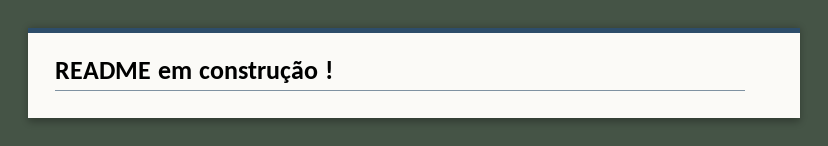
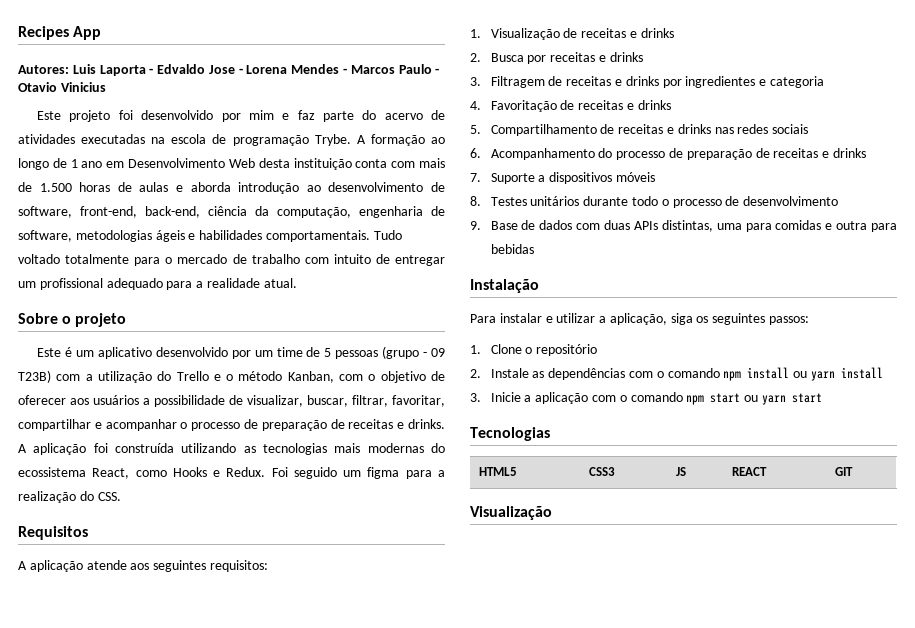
[55,61,334,83] README em construção ! -> [18,26,102,40] [18,64,440,76] [18,82,106,92] [37,110,445,122] [18,134,445,146] [18,158,445,170] [18,182,445,194] [18,206,445,218] [18,230,402,242] [18,254,446,266] [18,278,297,290] [18,313,127,327] [37,346,446,359] [18,370,446,383] [18,395,445,407] [18,419,446,431] [18,443,445,455] [18,467,445,479] [18,491,121,503] [18,526,88,540] [18,560,268,572] [470,28,674,40] [470,52,643,64] [470,76,824,88] [470,100,671,112] [470,124,809,136] [470,148,866,160] [470,172,655,184] [470,196,839,208] [470,220,897,232] [490,244,534,254] [470,279,539,293] [470,313,810,325] [470,344,598,356] [470,367,883,381] [470,392,822,405] [470,427,550,441] [479,467,518,476] [589,467,616,476] [676,467,687,476] [732,467,768,476] [835,467,854,476] [470,506,552,520] Recipes App // Autores: Luis Laporta - Edvaldo Jose - Lorena Mendes - Marcos Paulo - Otavio Vinicius // Este projeto foi desenvolvido por mim e faz parte do acervo de atividades executadas na escola de programação Trybe. A formação ao longo de 1 ano em Desenvolvimento Web desta instituição conta com mais de 1.500 horas de aulas e aborda introdução ao desenvolvimento de software, front-end, back-end, ciência da computação, engenharia de software, metodologias ágeis e habilidades comportamentais. Tudo voltado totalmente para o mercado de trabalho com intuito de entregar um profissional adequado para a realidade atual. // Sobre o projeto // Este é um aplicativo desenvolvido por um time de 5 pessoas (grupo - 09 T23B) com a utilização do Trello e o método Kanban, com o objetivo de oferecer aos usuários a possibilidade de visualizar, buscar, filtrar, favoritar, compartilhar e acompanhar o processo de preparação de receitas e drinks. A aplicação foi construída utilizando as tecnologias mais modernas do ecossistema React, como Hooks e Redux. Foi seguido um figma para a realização do CSS. // Requisitos // A aplicação atende aos seguintes requisitos: // 1. Visualização de receitas e drinks // 2. Busca por receitas e drinks // 3. Filtragem de receitas e drinks por ingredientes e categoria // 4. Favoritação de receitas e drinks // 5. Compartilhamento de receitas e drinks nas redes sociais // 6. Acompanhamento do processo de preparação de receitas e drinks // 7. Suporte a dispositivos móveis // 8. Testes unitários durante todo o processo de desenvolvimento // 9. Base de dados com duas APIs distintas, uma para comidas e outra para bebidas // Instalação // Para instalar e utilizar a aplicação, siga os seguintes passos: // 1. Clone o repositório // 2. Instale as dependências com o comando npm install ou yarn install // 3. Inicie a aplicação com o comando npm start ou yarn start // Tecnologias // HTML5 | CSS3 | JS | REACT | GIT // Visualização

